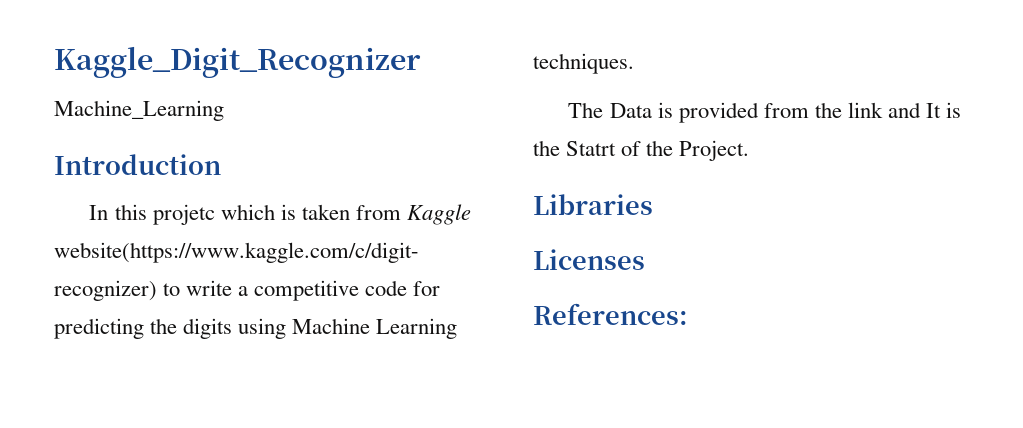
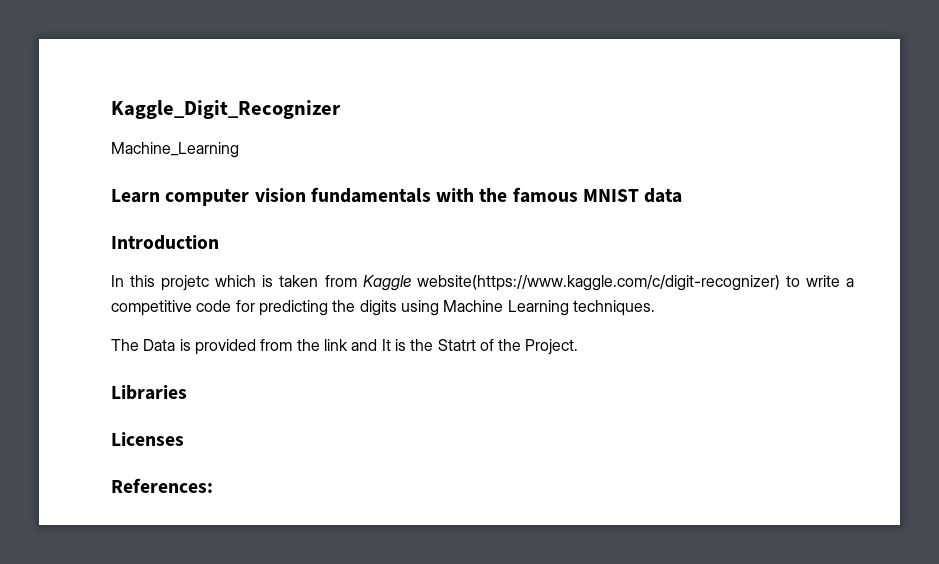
(224, 110) none -> [111,187,683,206] // Learn computer vision fundamentals with the famous MNIST data

